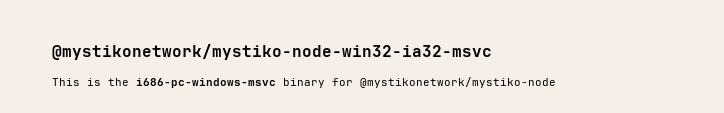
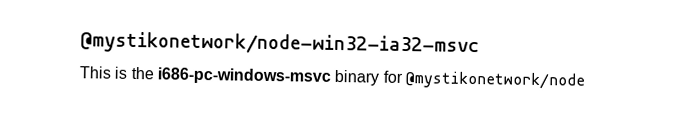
[52,44,492,60] @mystikonetwork/mystiko-node-win32-ia32-msvc -> [80,31,480,58] @mystikonetwork/node-win32-ia32-msvc
[360,77,556,88] @mystikonetwork/mystiko-node -> [404,71,585,90] @mystikonetwork/node

